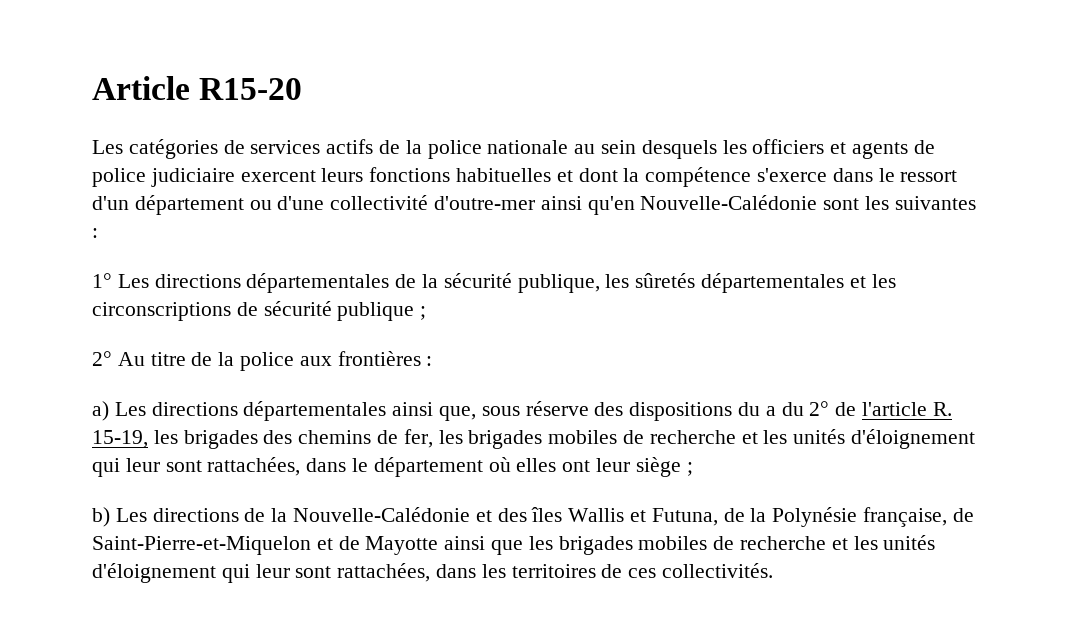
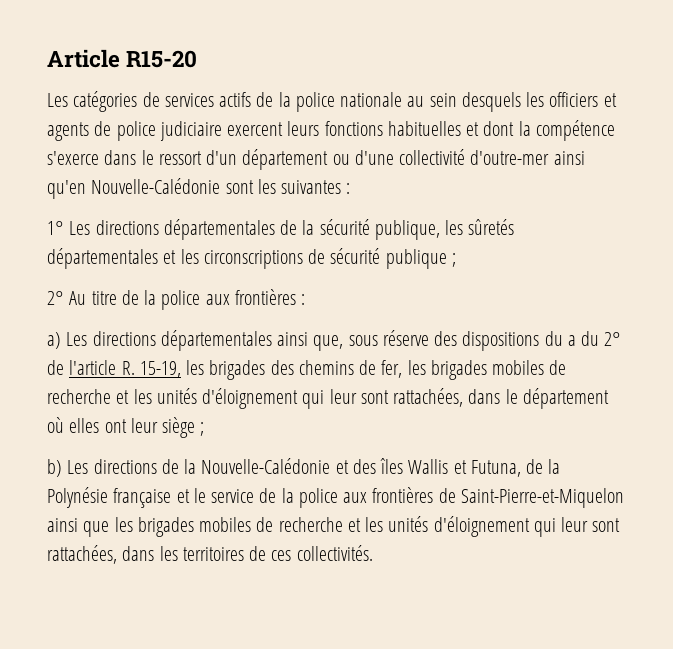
[863,507,974,527] [92,536,439,555] française, de Saint-Pierre-et-Miquelon et de Mayotte -> [113,487,624,508] française et le service de la police aux frontières de Saint-Pierre-et-Miquelon

